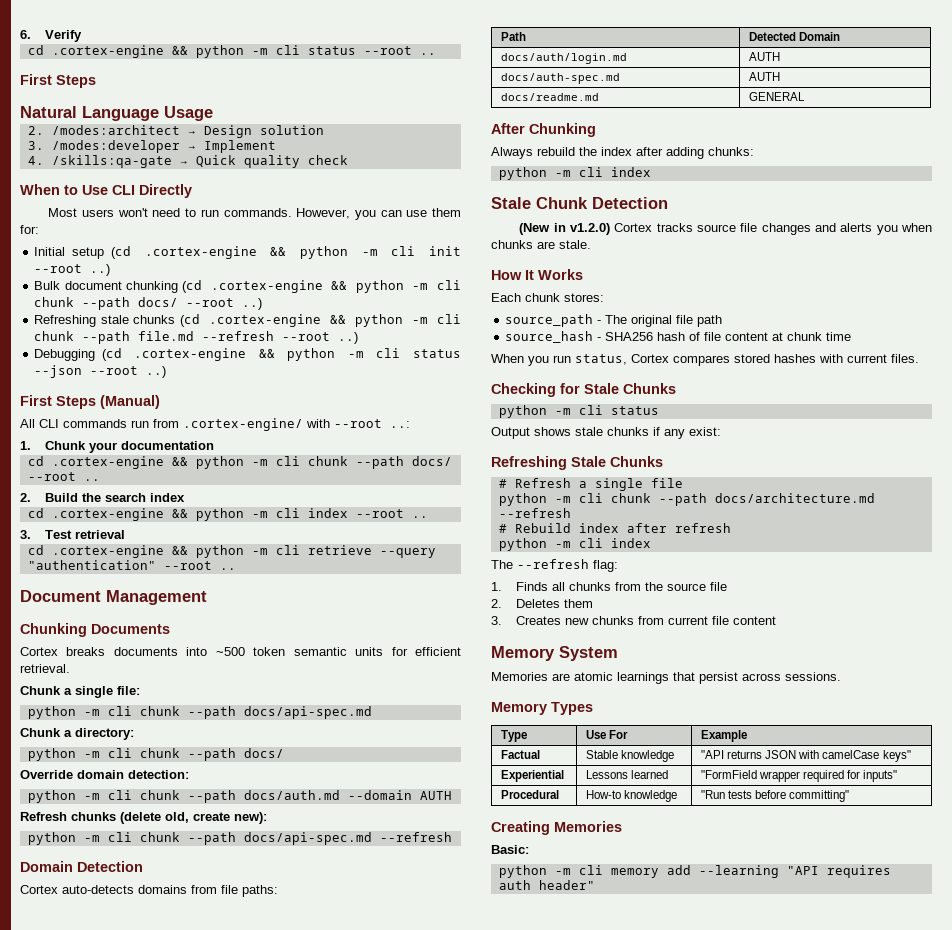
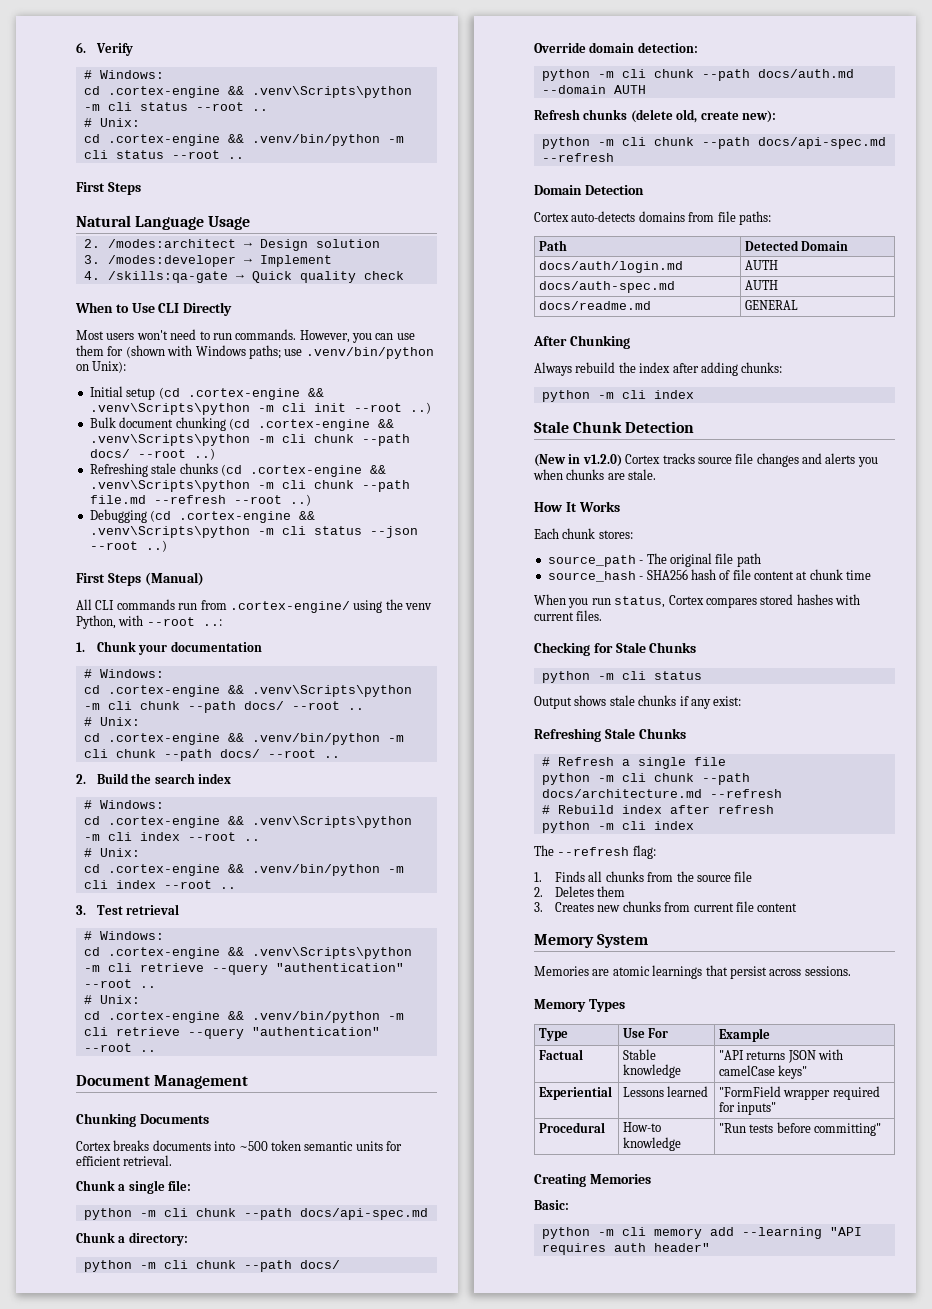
[27,45,244,58] // cd .cortex-engine && python -> [83,70,164,79] [83,86,412,98] [83,102,268,111] [83,118,140,127] [83,134,380,146] // # Windows: // cd .cortex-engine && .venv\Scripts\python -m cli status --root .. // # Unix: // cd .cortex-engine && .venv/bin/python
[20,225,39,234] for: -> [107,345,434,359] [76,361,127,373] for (shown with Windows paths; use .venv/bin/python on Unix):
[299,246,348,259] python -> [89,403,250,415] .venv\Scripts\python
[355,280,404,293] python -> [89,434,250,446] .venv\Scripts\python
[354,314,403,327] python -> [89,480,250,492] .venv\Scripts\python
[287,348,336,361] python -> [89,526,250,538] .venv\Scripts\python
(303, 424) none -> [353,599,432,613] [76,615,116,629] using the venv Python,
[27,456,244,469] // cd .cortex-engine && python -> [83,669,164,678] [83,685,412,697] [83,701,364,713] [83,717,140,726] [83,733,380,745] // # Windows: // cd .cortex-engine && .venv\Scripts\python -m cli chunk --path docs/ --root .. // # Unix: // cd .cortex-engine && .venv/bin/python
[27,508,244,521] // cd .cortex-engine && python -> [83,800,164,809] [83,816,412,828] [83,832,260,841] [83,848,140,857] [83,864,380,876] // # Windows: // cd .cortex-engine && .venv\Scripts\python -m cli index --root .. // # Unix: // cd .cortex-engine && .venv/bin/python
[27,545,244,558] // cd .cortex-engine && python -> [83,931,164,940] [83,947,412,959] [83,963,404,975] [83,979,156,988] [83,995,140,1004] [83,1011,380,1023] // # Windows: // cd .cortex-engine && .venv\Scripts\python -m cli retrieve --query "authentication" --root .. // # Unix: // cd .cortex-engine && .venv/bin/python

